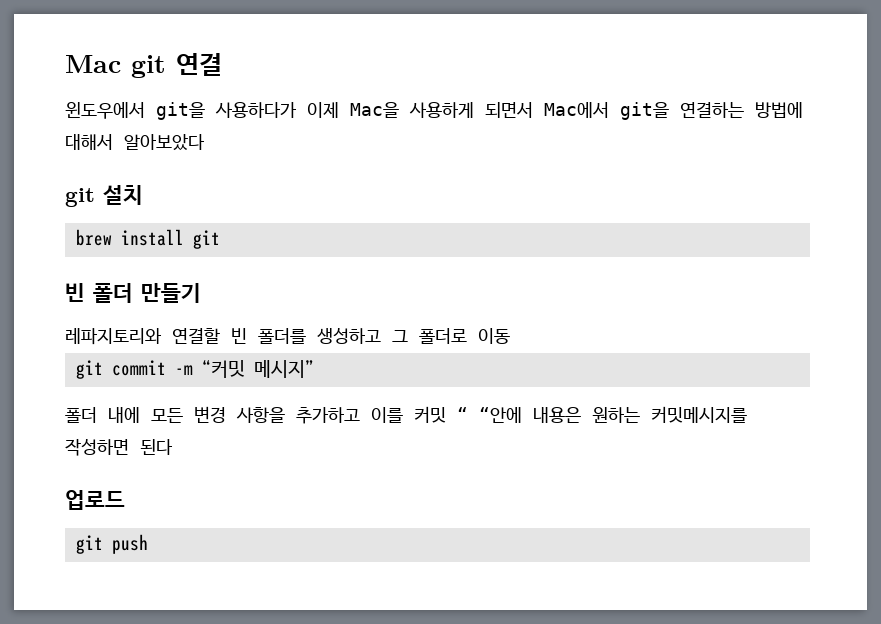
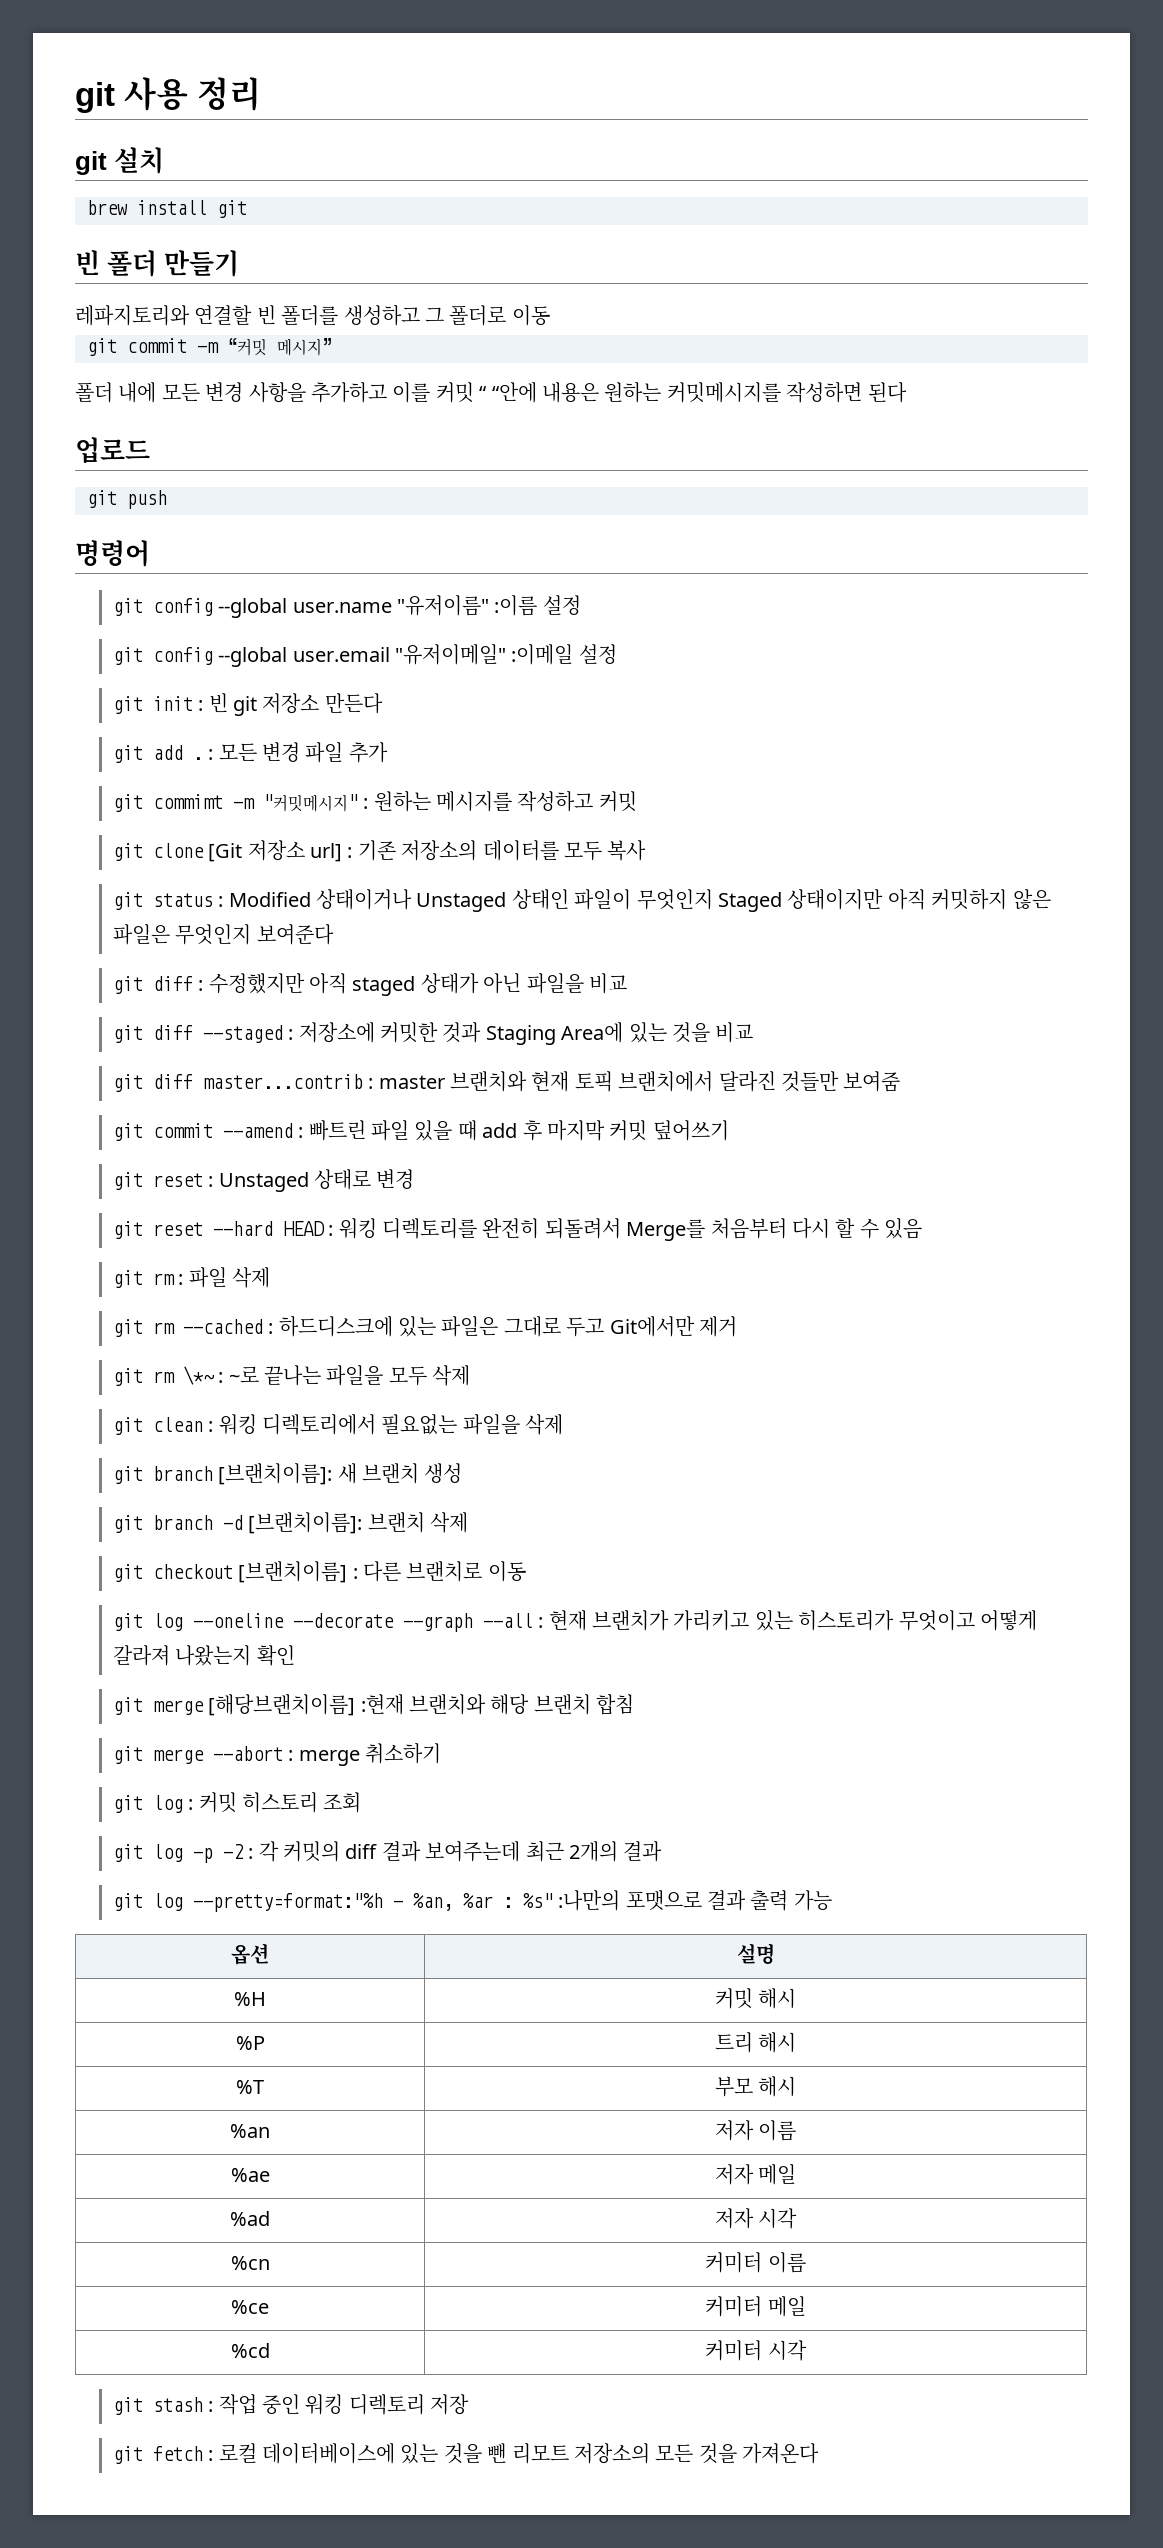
[65,53,222,78] [65,102,803,120] [65,134,205,151] Mac git 연결 // 윈도우에서 git을 사용하다가 이제 Mac을 사용하게 되면서 Mac에서 git을 연결하는 방법에 대해서 알아보았다 -> [75,77,261,113] git 사용 정리
(148, 544) none -> [75,540,150,567] [112,595,581,618] [112,644,617,667] [112,693,383,716] [112,742,388,763] [112,791,637,812] [112,840,647,862] [112,889,1051,912] [112,924,334,945] [112,973,627,996] [112,1022,754,1045] [112,1071,901,1092] [112,1120,729,1141] [112,1169,415,1192] [112,1218,923,1241] [112,1267,270,1288] [112,1316,737,1337] [112,1365,471,1386] [112,1414,564,1435] [112,1463,463,1485] [112,1512,468,1534] [112,1561,526,1583] [112,1610,1037,1632] [112,1645,295,1666] [112,1694,635,1716] [112,1743,441,1766] [112,1792,362,1813] [112,1841,663,1863] [112,1890,832,1912] [231,1943,269,1965] [736,1943,775,1964] [234,1992,266,2006] [714,1988,797,2009] [235,2036,265,2050] [714,2032,797,2053] [236,2080,264,2094] [714,2076,797,2097] [230,2124,270,2138] [714,2120,797,2141] [230,2168,270,2182] [714,2164,797,2185] [230,2211,270,2226] [714,2208,798,2229] [230,2256,270,2270] [705,2252,806,2273] [231,2300,269,2314] [705,2296,806,2317] [230,2343,270,2358] [705,2340,807,2361] [112,2394,470,2415] [112,2443,820,2464] // 명령어 // git config --global user.name "유저이름" :이름 설정 // git config --global user.email "유저이메일" :이메일 설정 // git init : 빈 git 저장소 만든다 // git add . : 모든 변경 파일 추가 // git commimt -m "커밋메시지" : 원하는 메시지를 작성하고 커밋 // git clone [Git 저장소 url] : 기존 저장소의 데이터를 모두 복사 // git status : Modified 상태이거나 Unstaged 상태인 파일이 무엇인지 Staged 상태이지만 아직 커밋하지 않은 파일은 무엇인지 보여준다 // git diff : 수정했지만 아직 staged 상태가 아닌 파일을 비교 // git diff --staged : 저장소에 커밋한 것과 Staging Area에 있는 것을 비교 // git diff master...contrib : master 브랜치와 현재 토픽 브랜치에서 달라진 것들만 보여줌 // git commit --amend : 빠트린 파일 있을 때 add 후 마지막 커밋 덮어쓰기 // git reset : Unstaged 상태로 변경 // git reset --hard HEAD : 워킹 디렉토리를 완전히 되돌려서 Merge를 처음부터 다시 할 수 있음 // git rm : 파일 삭제 // git rm --cached : 하드디스크에 있는 파일은 그대로 두고 Git에서만 제거 // git rm \*~ : ~로 끝나는 파일을 모두 삭제 // git clean : 워킹 디렉토리에서 필요없는 파일을 삭제 // git branch [브랜치이름]: 새 브랜치 생성 // git branch -d [브랜치이름]: 브랜치 삭제 // git checkout [브랜치이름] : 다른 브랜치로 이동 // git log --oneline --decorate --graph --all : 현재 브랜치가 가리키고 있는 히스토리가 무엇이고 어떻게 갈라져 나왔는지 확인 // git merge [해당브랜치이름] :현재 브랜치와 해당 브랜치 합침 // git merge --abort : merge 취소하기 // git log : 커밋 히스토리 조회 // git log -p -2 : 각 커밋의 diff 결과 보여주는데 최근 2개의 결과 // git log --pretty=format:"%h - %an, %ar : %s" :나만의 포맷으로 결과 출력 가능 // 옵션 | 설명 // %H | 커밋 해시 // %P | 트리 해시 // %T | 부모 해시 // %an | 저자 이름 // %ae | 저자 메일 // %ad | 저자 시각 // %cn | 커미터 이름 // %ce | 커미터 메일 // %cd | 커미터 시각 // git stash : 작업 중인 워킹 디렉토리 저장 // git fetch : 로컬 데이터베이스에 있는 것을 뺀 리모트 저장소의 모든 것을 가져온다

